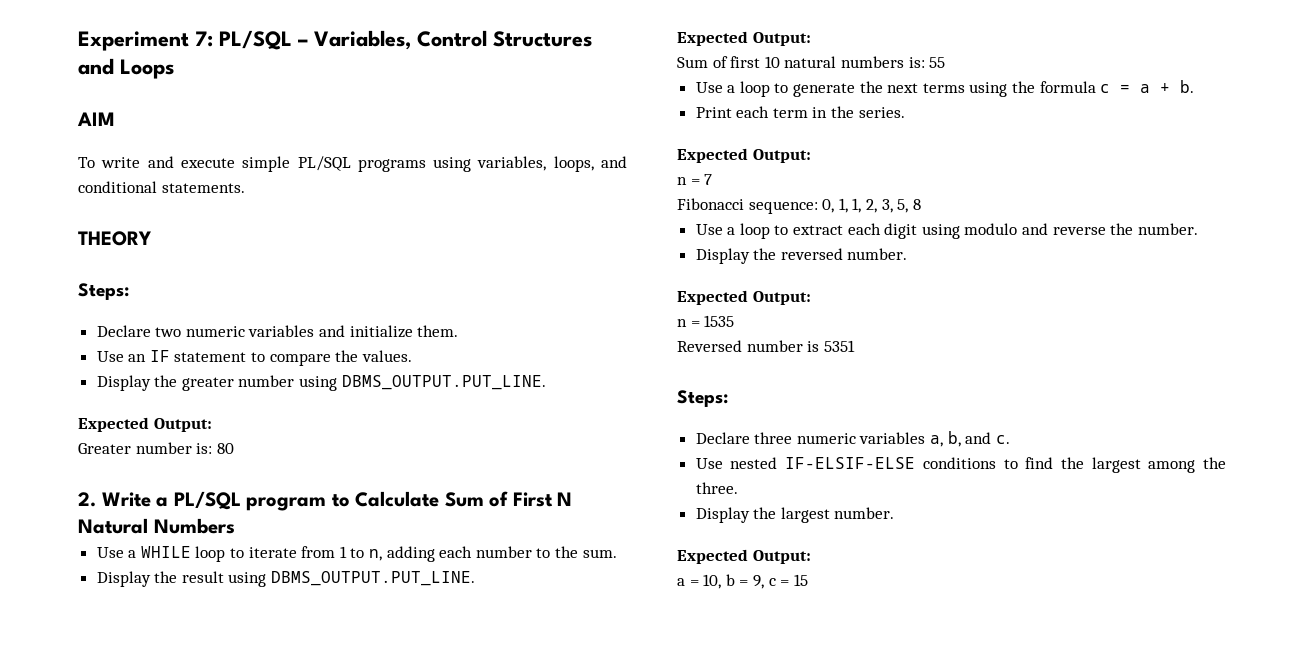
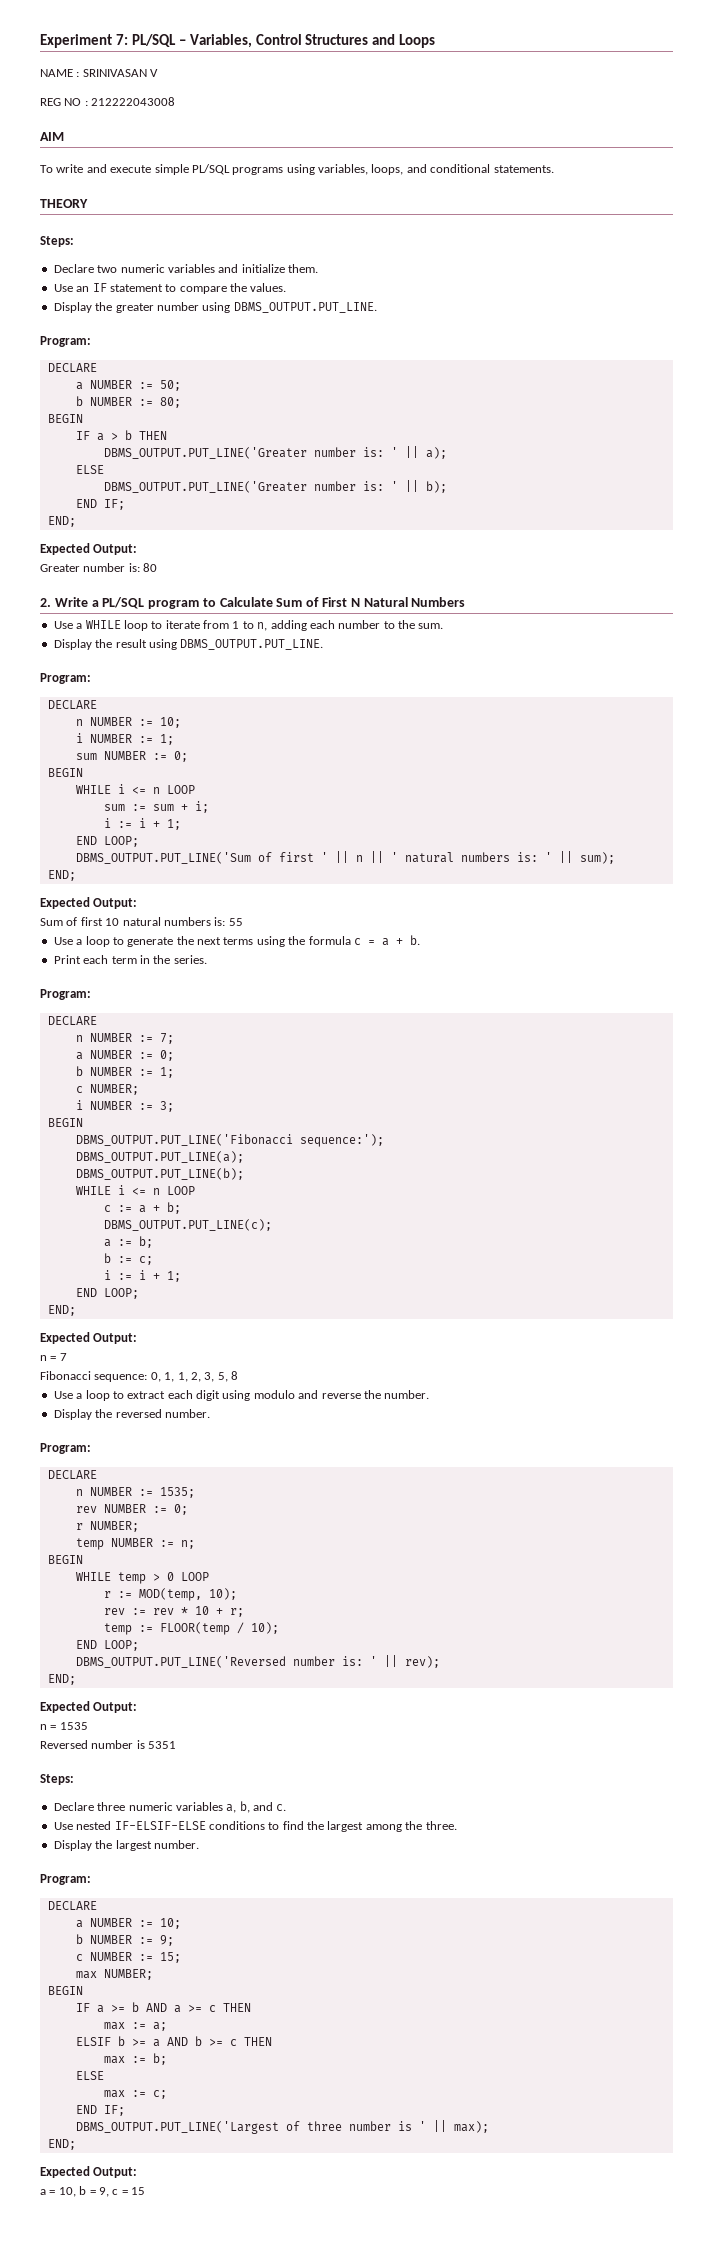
(174, 69) none -> [40,69,159,77] [40,97,176,106] // NAME : SRINIVASAN V // REG NO : 212222043008
(546, 382) none -> [40,336,91,347] [47,363,97,372] [75,380,181,391] [75,396,181,408] [47,414,83,423] [75,430,167,441] [103,446,447,459] [75,465,104,474] [103,480,447,493] [75,499,125,510] [47,516,76,527] // Program: // DECLARE // a NUMBER := 50; // b NUMBER := 80; // BEGIN // IF a > b THEN // DBMS_OUTPUT.PUT_LINE('Greater number is: ' || a); // ELSE // DBMS_OUTPUT.PUT_LINE('Greater number is: ' || b); // END IF; // END;
(476, 578) none -> [40,673,91,684] [47,700,97,709] [75,717,181,728] [75,733,174,745] [75,751,188,762] [47,768,83,777] [75,784,195,794] [103,801,209,813] [103,818,181,830] [75,836,139,847] [75,851,615,864] [47,870,76,881] // Program: // DECLARE // n NUMBER := 10; // i NUMBER := 1; // sum NUMBER := 0; // BEGIN // WHILE i <= n LOOP // sum := sum + i; // i := i + 1; // END LOOP; // DBMS_OUTPUT.PUT_LINE('Sum of first ' || n || ' natural numbers is: ' || sum); // END;
(905, 112) none -> [40,989,91,1000] [47,1016,97,1025] [75,1033,174,1044] [75,1050,174,1061] [75,1066,174,1078] [75,1084,139,1095] [75,1100,174,1112] [47,1118,83,1127] [75,1134,384,1147] [75,1151,244,1163] [75,1168,244,1180] [75,1185,195,1195] [103,1202,181,1214] [103,1219,272,1231] [103,1236,153,1248] [103,1253,153,1265] [103,1270,181,1282] [75,1288,139,1299] [47,1305,76,1316] // Program: // DECLARE // n NUMBER := 7; // a NUMBER := 0; // b NUMBER := 1; // c NUMBER; // i NUMBER := 3; // BEGIN // DBMS_OUTPUT.PUT_LINE('Fibonacci sequence:'); // DBMS_OUTPUT.PUT_LINE(a); // DBMS_OUTPUT.PUT_LINE(b); // WHILE i <= n LOOP // c := a + b; // DBMS_OUTPUT.PUT_LINE(c); // a := b; // b := c; // i := i + 1; // END LOOP; // END;
(908, 254) none -> [40,1443,91,1454] [47,1470,97,1479] [75,1487,195,1498] [75,1504,188,1515] [75,1521,139,1532] [75,1538,195,1550] [47,1555,83,1564] [75,1572,209,1584] [103,1588,237,1601] [103,1606,244,1617] [103,1622,279,1635] [75,1640,139,1651] [75,1655,440,1668] [47,1674,76,1685] // Program: // DECLARE // n NUMBER := 1535; // rev NUMBER := 0; // r NUMBER; // temp NUMBER := n; // BEGIN // WHILE temp > 0 LOOP // r := MOD(temp, 10); // rev := rev * 10 + r; // temp := FLOOR(temp / 10); // END LOOP; // DBMS_OUTPUT.PUT_LINE('Reversed number is: ' || rev); // END;
(895, 513) none -> [40,1874,91,1885] [47,1901,97,1910] [75,1918,181,1929] [75,1934,174,1946] [75,1952,181,1963] [75,1969,153,1980] [47,1986,83,1995] [75,2002,251,2013] [103,2022,167,2031] [75,2036,272,2047] [103,2053,167,2065] [75,2071,104,2080] [103,2090,167,2099] [75,2105,125,2116] [75,2120,489,2134] [47,2139,76,2150] // Program: // DECLARE // a NUMBER := 10; // b NUMBER := 9; // c NUMBER := 15; // max NUMBER; // BEGIN // IF a >= b AND a >= c THEN // max := a; // ELSIF b >= a AND b >= c THEN // max := b; // ELSE // max := c; // END IF; // DBMS_OUTPUT.PUT_LINE('Largest of three number is ' || max); // END;

